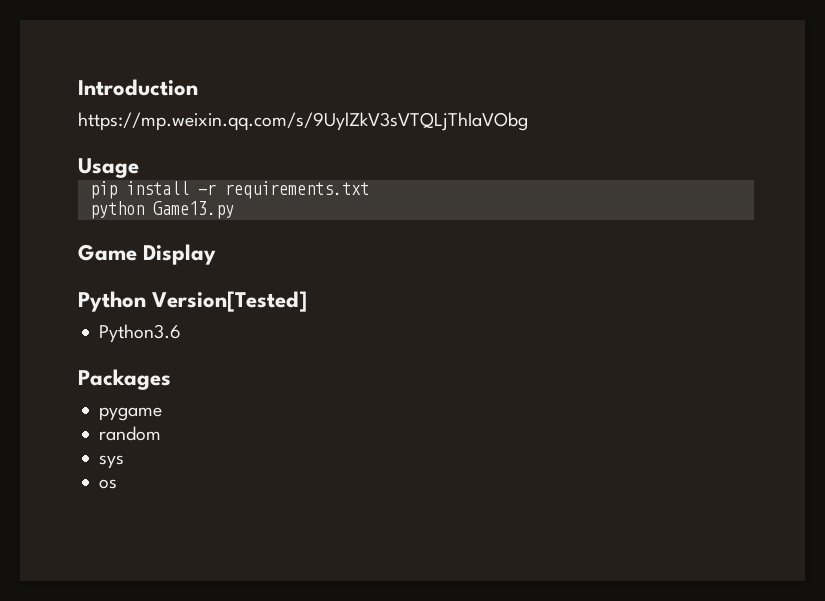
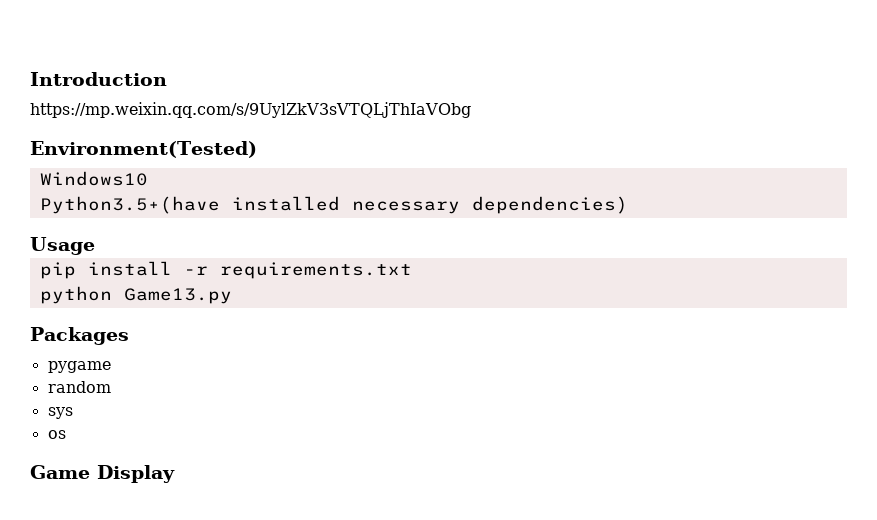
(528, 121) none -> [30,141,257,158] [39,171,148,186] [39,196,628,214] // Environment(Tested) // Windows10 // Python3.5+(have installed necessary dependencies)
[78,244,217,265] [78,291,308,312] [99,324,182,343] // Game Display // Python Version[Tested] // Python3.6 -> (232, 296) none
(118, 484) none -> [30,465,175,483] // Game Display

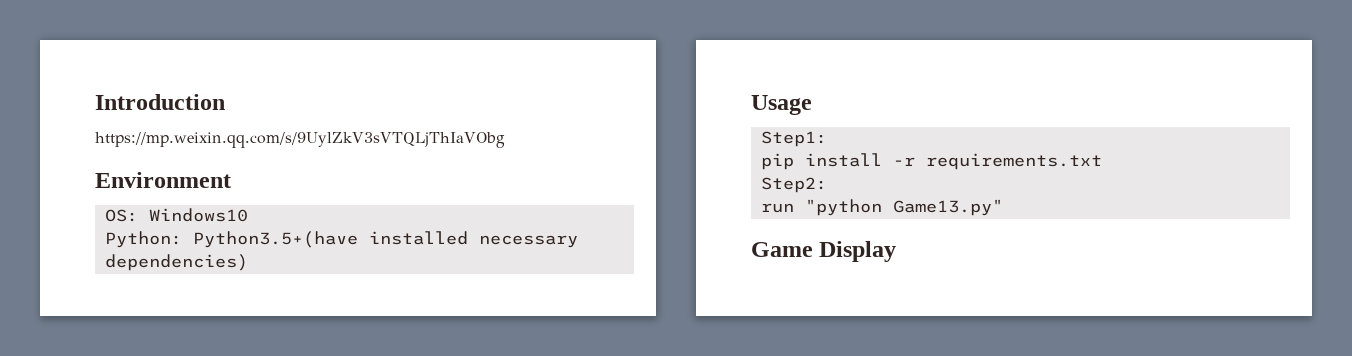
[30,141,257,158] Environment(Tested) // -> [95,172,231,188] [104,209,138,222] Environment // OS:
(148, 178) none -> [104,231,182,248] Python:
(95, 246) none -> [760,131,827,147] // Step1:
[39,286,232,304] [30,327,129,345] [47,361,111,373] [47,381,111,393] [47,407,73,419] [47,430,66,439] python Game13.py // Packages // pygame // random // sys // os -> [760,177,827,193] [760,199,1003,216] Step2: // run "python Game13.py"

